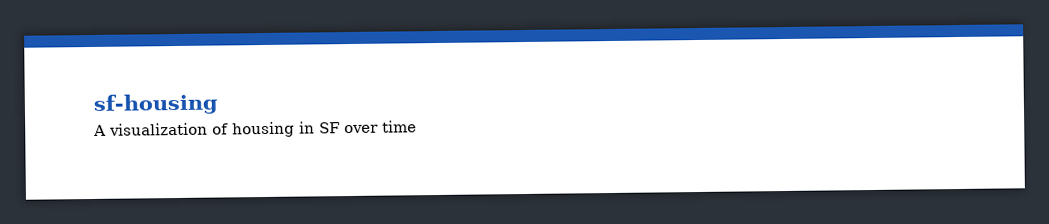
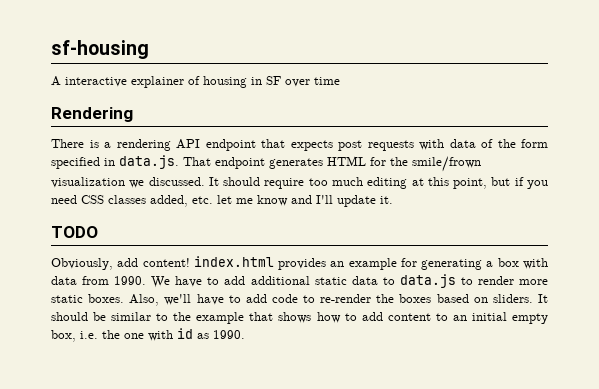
[109,122,208,136] visualization -> [65,76,184,88] interactive explainer
(417, 126) none -> [51,107,133,122] [51,139,548,151] [51,155,481,172] [51,177,548,189] [51,195,393,207] [51,226,98,238] [51,256,548,270] [51,274,548,288] [51,294,548,306] [51,312,548,324] [51,328,245,342] // Rendering // There is a rendering API endpoint that expects post requests with data of the form specified in data.js. That endpoint generates HTML for the smile/frown visualization we discussed. It should require too much editing at this point, but if you need CSS classes added, etc. let me know and I'll update it. // TODO // Obviously, add content! index.html provides an example for generating a box with data from 1990. We have to add additional static data to data.js to render more static boxes. Also, we'll have to add code to re-render the boxes based on sliders. It should be similar to the example that shows how to add content to an initial empty box, i.e. the one with id as 1990.

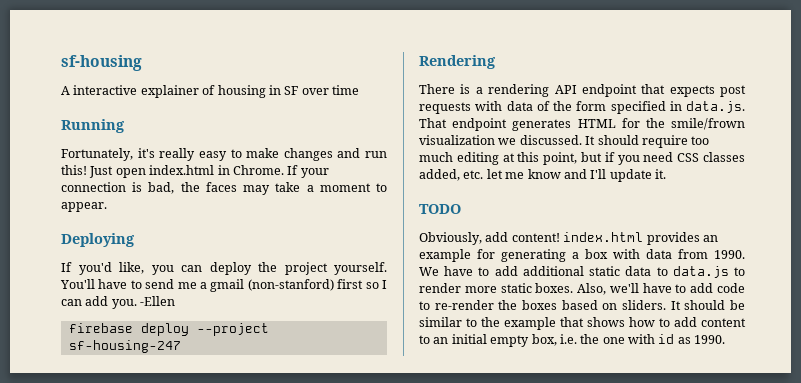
(340, 81) none -> [61,119,125,133] [61,148,387,161] [61,165,329,178] [61,182,388,195] [61,202,107,212] [61,233,135,247] [61,262,387,275] [60,279,387,292] [61,296,176,309] [68,323,269,336] [68,340,181,353] // Running // Fortunately, it's really easy to make changes and run this! Just open index.html in Chrome. If your connection is bad, the faces may take a moment to appear. // Deploying // If you'd like, you can deploy the project yourself. You'll have to send me a gmail (non-stanford) first so I can add you. -Ellen // firebase deploy --project sf-housing-247

